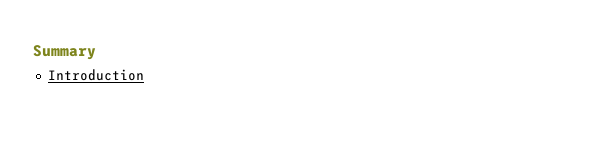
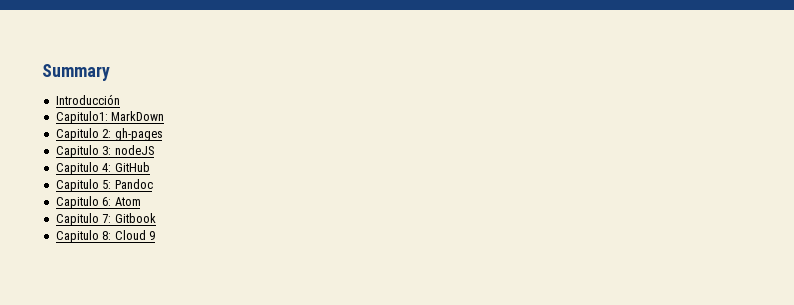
[47,69,144,81] Introduction -> [55,94,120,105] [55,111,165,124] [55,128,163,141] [55,145,154,158] [55,162,150,175] [55,179,153,192] [55,196,141,209] [55,213,156,226] [55,230,155,243] Introducción // Capitulo1: MarkDown // Capitulo 2: gh-pages // Capitulo 3: nodeJS // Capitulo 4: GitHub // Capitulo 5: Pandoc // Capitulo 6: Atom // Capitulo 7: Gitbook // Capitulo 8: Cloud 9

